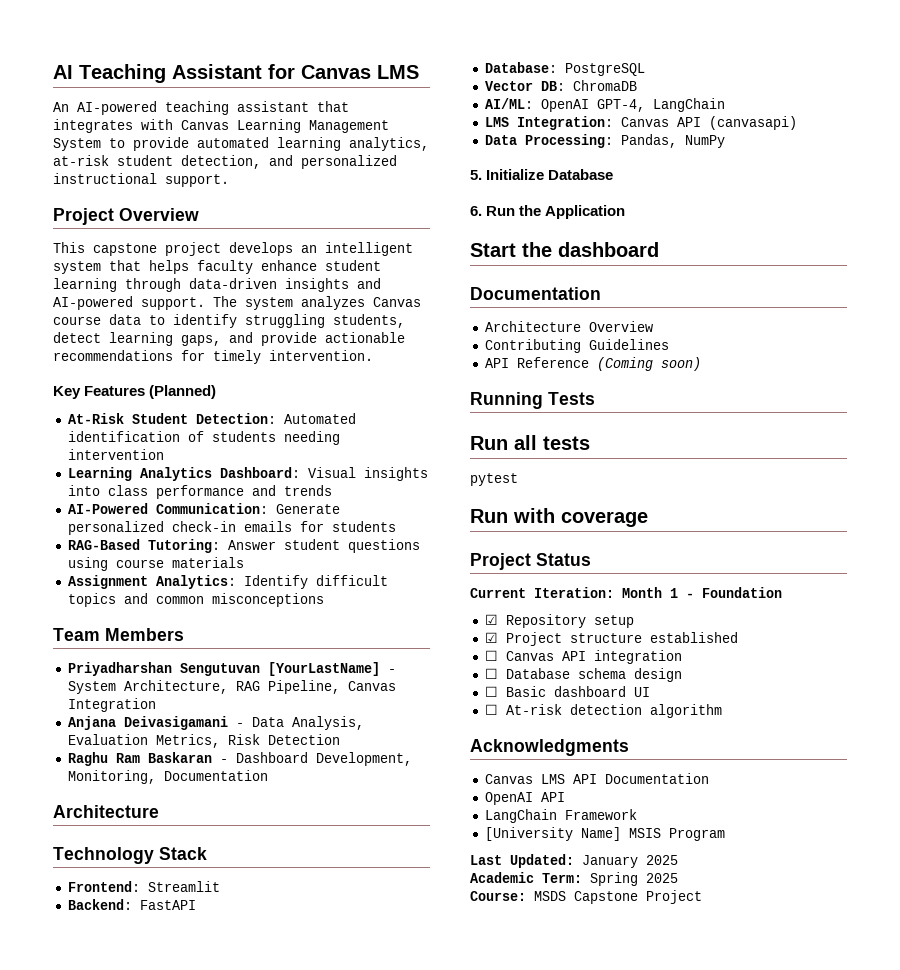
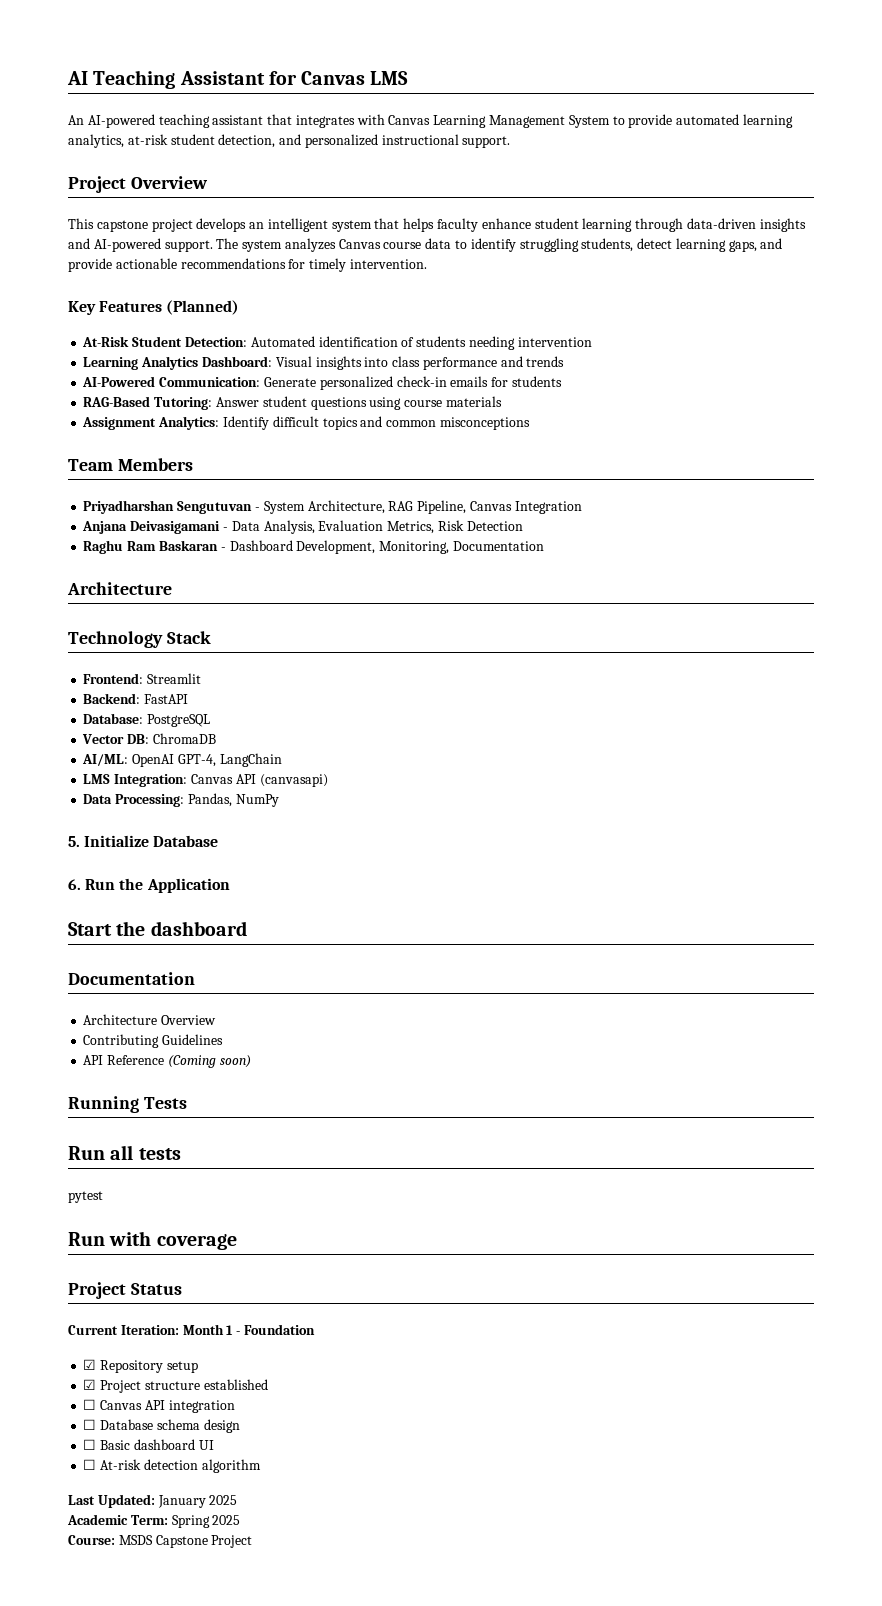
[267,662,380,676] [YourLastName] -> (253, 507) none
[470,739,629,756] [484,773,709,784] [484,792,565,805] [484,809,637,823] [484,827,725,841] // Acknowledgments // Canvas LMS API Documentation // OpenAI API // LangChain Framework // [University Name] MSIS Program -> (261, 1466) none

